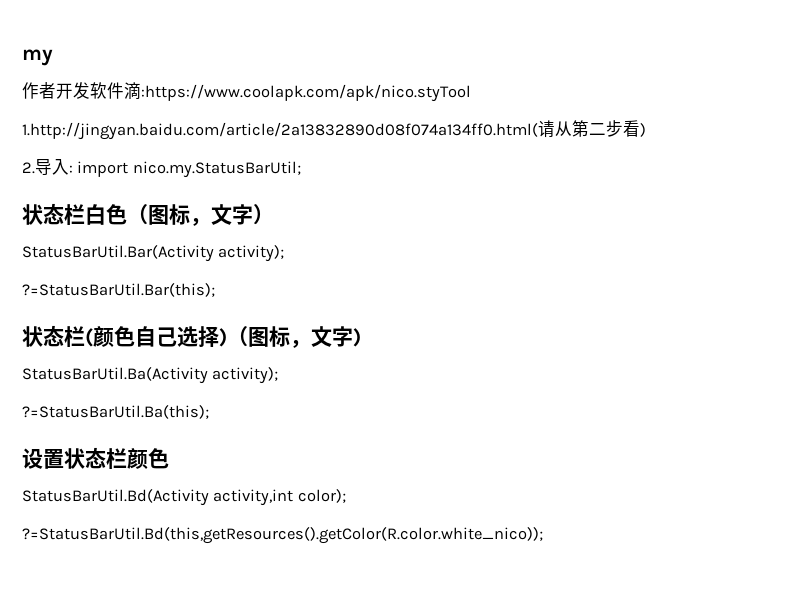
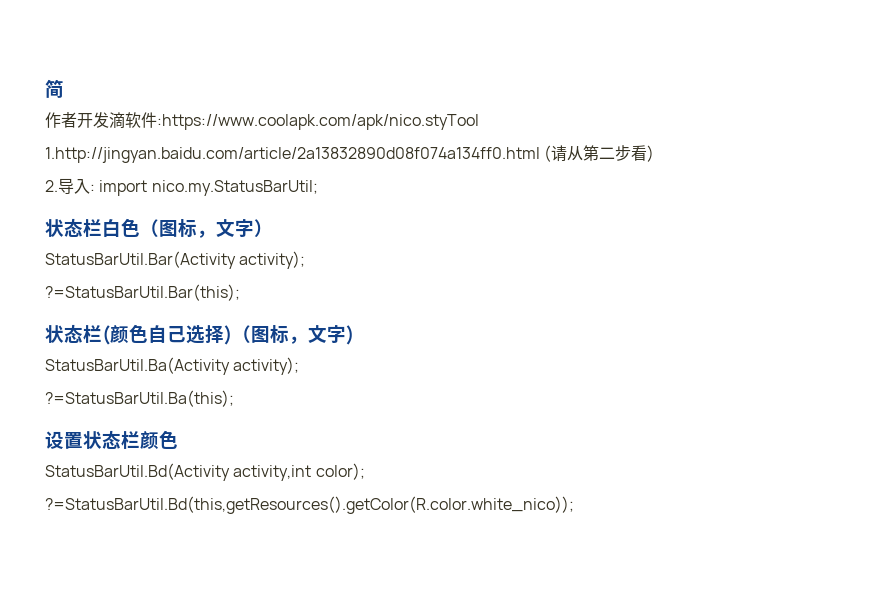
[22,49,53,66] my -> [45,79,64,98] 简
[90,82,141,99] 软件滴 -> [109,112,157,128] 滴软件
[22,122,538,140] 1.http://jingyan.baidu.com/article/2a13832890d08f074a134ff0.html( -> [45,145,552,163] 1.http://jingyan.baidu.com/article/2a13832890d08f074a134ff0.html (

